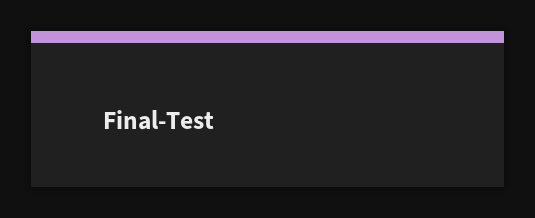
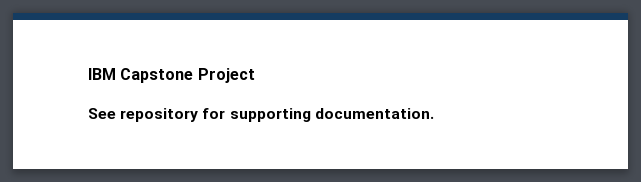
[103,110,214,130] Final-Test -> [88,68,255,83] [88,108,434,122] IBM Capstone Project // See repository for supporting documentation.

